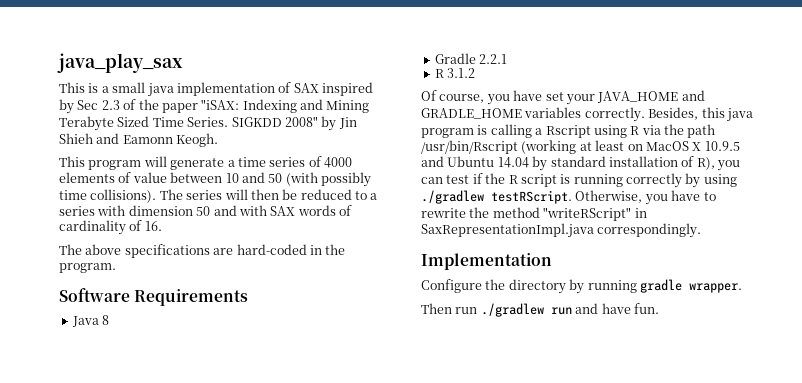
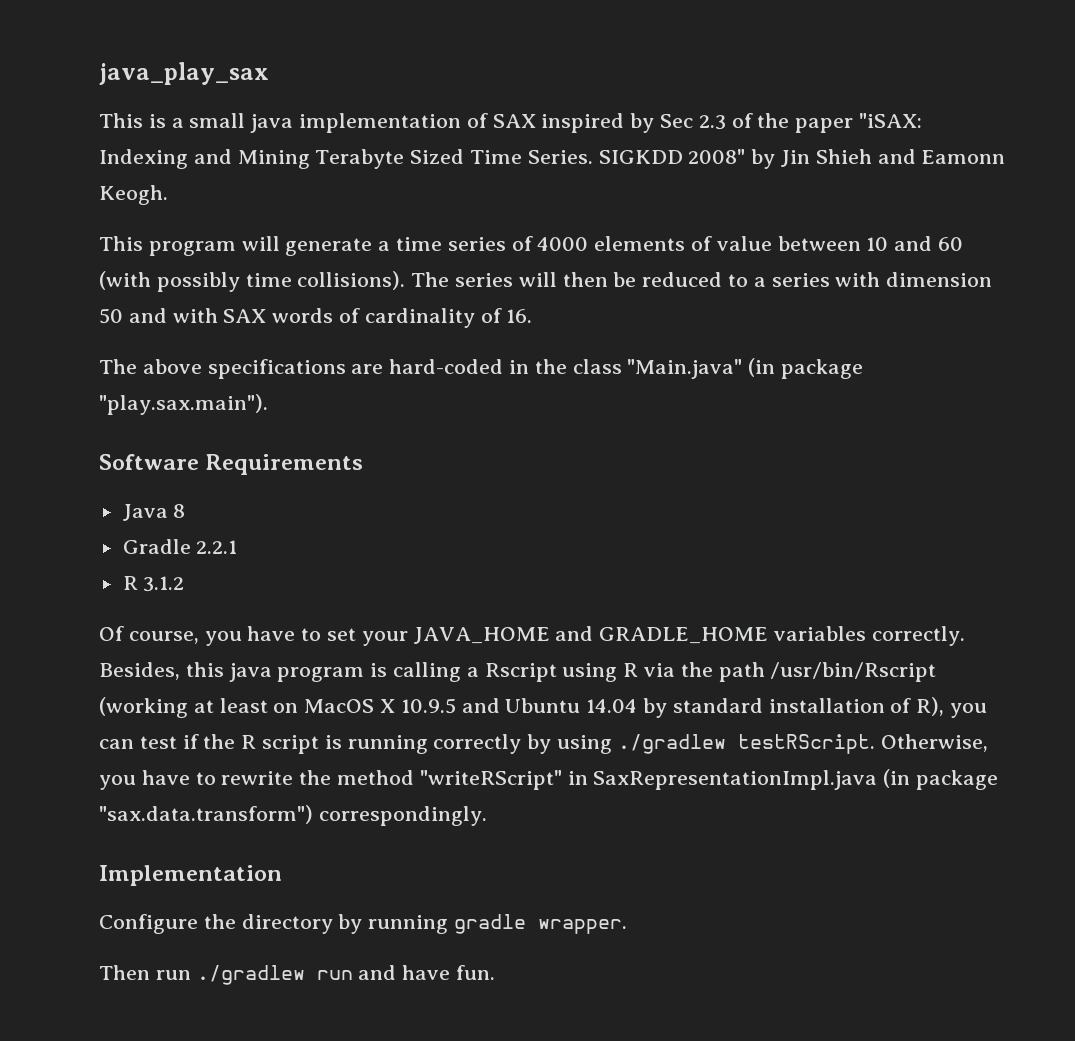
[268,173,283,183] 50 -> [938,237,964,251] 60
[59,263,116,273] program. -> [572,358,864,379] [99,394,268,415] class "Main.java" (in package "play.sax.main").
(543, 95) none -> [301,628,322,641] to
(594, 230) none -> [883,769,999,790] [99,805,313,824] (in package "sax.data.transform")

